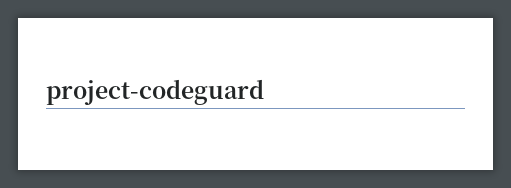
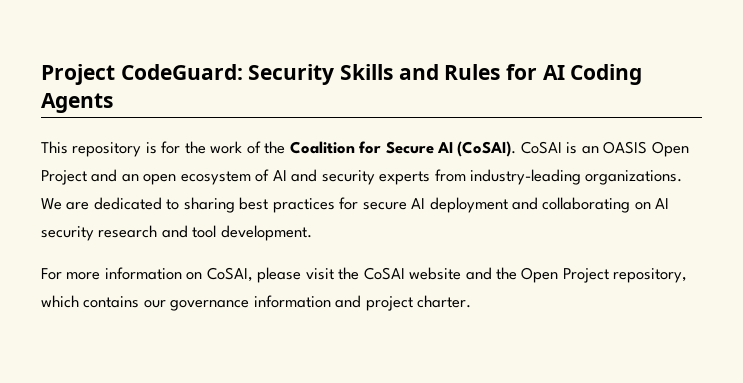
[46,79,264,105] project-codeguard -> [41,64,643,85] [41,93,113,113] [41,141,689,157] [41,169,683,185] [41,197,670,213] [41,225,312,241] [41,267,688,283] [41,295,472,311] Project CodeGuard: Security Skills and Rules for AI Coding Agents // This repository is for the work of the Coalition for Secure AI (CoSAI). CoSAI is an OASIS Open Project and an open ecosystem of AI and security experts from industry-leading organizations. We are dedicated to sharing best practices for secure AI deployment and collaborating on AI security research and tool development. // For more information on CoSAI, please visit the CoSAI website and the Open Project repository, which contains our governance information and project charter.

